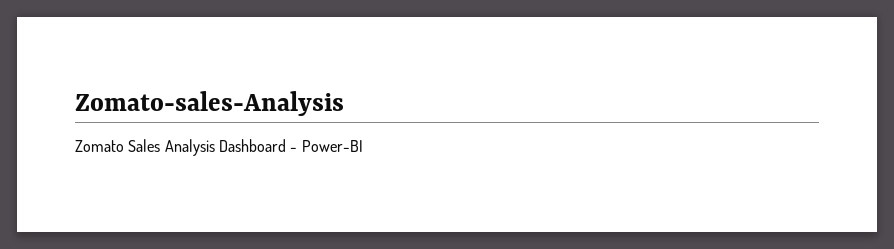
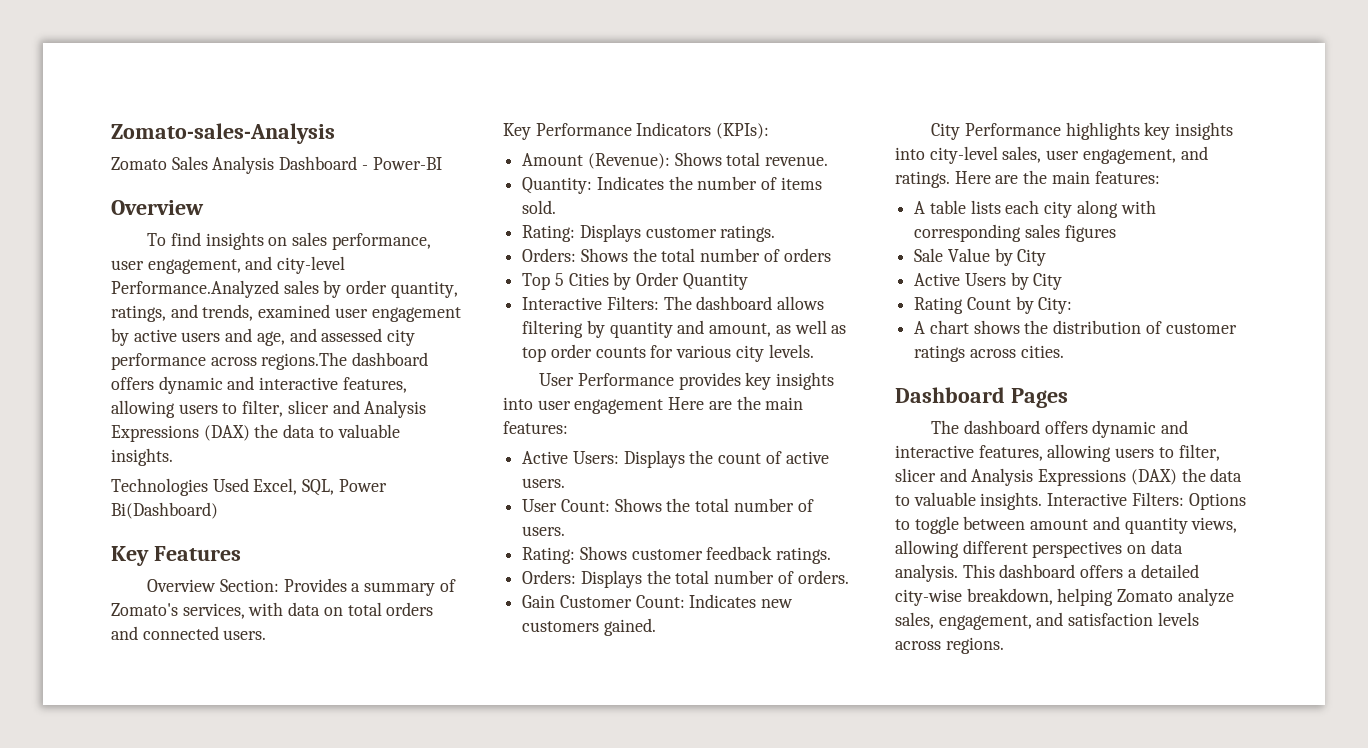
(363, 146) none -> [111,200,204,215] [147,232,431,250] [111,256,346,274] [111,280,458,298] [111,304,461,322] [111,328,416,346] [111,352,429,370] [111,376,407,394] [111,400,427,418] [111,424,400,442] [111,448,173,466] [111,478,387,496] [111,502,218,519] [111,546,241,566] [147,578,456,596] [111,602,434,619] [111,626,267,640] [503,122,770,140] [522,152,829,169] [522,176,822,194] [522,200,557,214] [522,224,776,242] [522,248,831,262] [522,272,748,290] [522,296,825,310] [522,320,847,338] [522,344,814,362] [539,372,835,390] [503,396,804,414] [503,421,568,434] [522,450,829,468] [522,478,566,488] [522,498,814,512] [522,526,566,536] [522,546,832,564] [522,570,849,588] [522,594,794,608] [522,618,656,636] [931,122,1234,140] [895,146,1208,164] [895,170,1160,188] [914,200,1156,218] [914,224,1116,242] [914,248,1047,266] [914,272,1063,290] [914,296,1073,314] [914,320,1237,334] [914,345,1064,362] [895,387,1068,408] [931,420,1189,438] [895,444,1220,462] [895,468,1243,486] [895,492,1246,510] [895,516,1238,534] [895,540,1183,558] [895,564,1199,582] [895,588,1234,606] [895,612,1199,630] [895,637,1004,654] // Overview // To find insights on sales performance, user engagement, and city-level Performance.Analyzed sales by order quantity, ratings, and trends, examined user engagement by active users and age, and assessed city performance across regions.The dashboard offers dynamic and interactive features, allowing users to filter, slicer and Analysis Expressions (DAX) the data to valuable insights. // Technologies Used Excel, SQL, Power Bi(Dashboard) // Key Features // Overview Section: Provides a summary of Zomato's services, with data on total orders and connected users. // Key Performance Indicators (KPIs): // Amount (Revenue): Shows total revenue. // Quantity: Indicates the number of items sold. // Rating: Displays customer ratings. // Orders: Shows the total number of orders // Top 5 Cities by Order Quantity // Interactive Filters: The dashboard allows filtering by quantity and amount, as well as top order counts for various city levels. // User Performance provides key insights into user engagement Here are the main features: // Active Users: Displays the count of active users. // User Count: Shows the total number of users. // Rating: Shows customer feedback ratings. // Orders: Displays the total number of orders. // Gain Customer Count: Indicates new customers gained. // City Performance highlights key insights into city-level sales, user engagement, and ratings. Here are the main features: // A table lists each city along with corresponding sales figures // Sale Value by City // Active Users by City // Rating Count by City: // A chart shows the distribution of customer ratings across cities. // Dashboard Pages // The dashboard offers dynamic and interactive features, allowing users to filter, slicer and Analysis Expressions (DAX) the data to valuable insights. Interactive Filters: Options to toggle between amount and quantity views, allowing different perspectives on data analysis. This dashboard offers a detailed city-wise breakdown, helping Zomato analyze sales, engagement, and satisfaction levels across regions.

